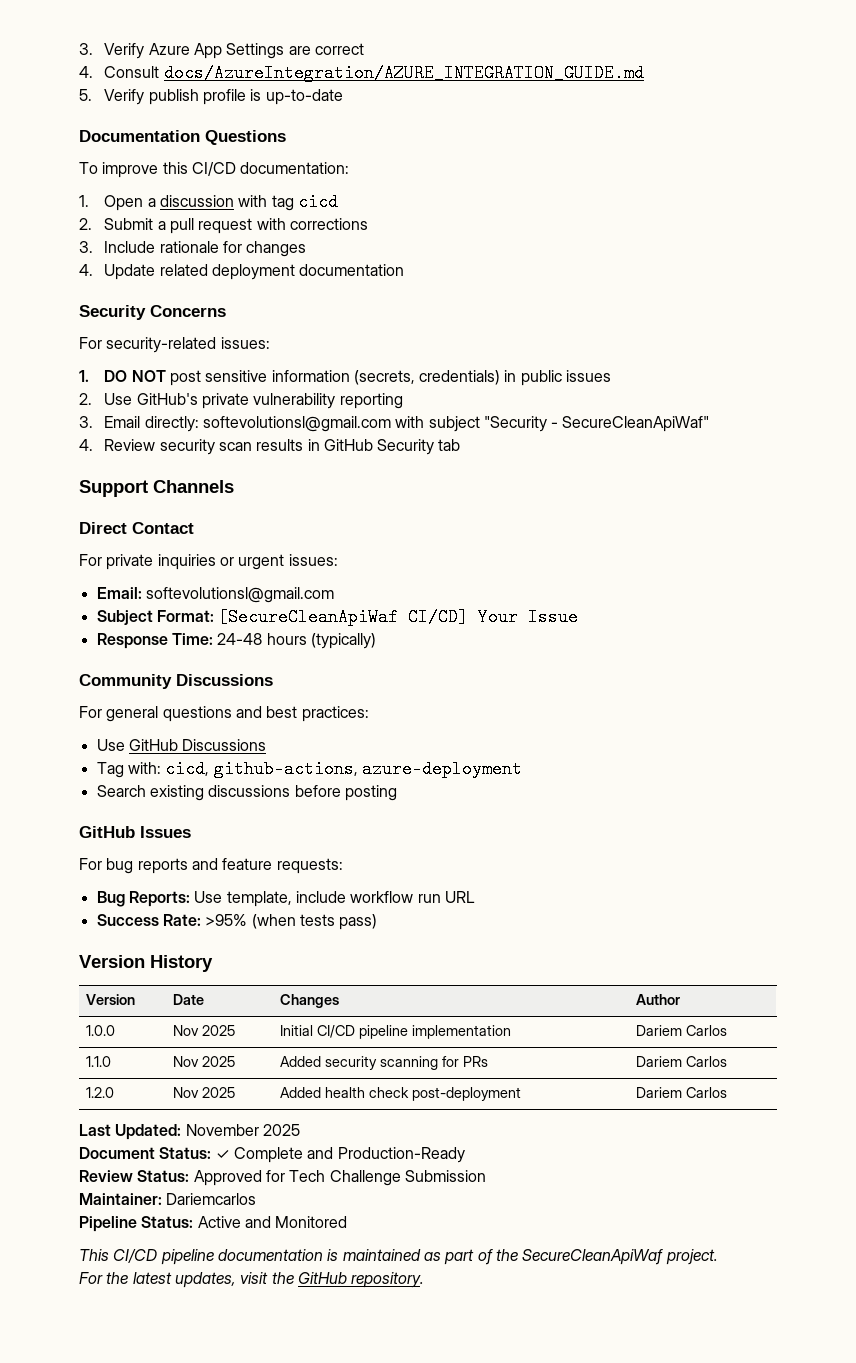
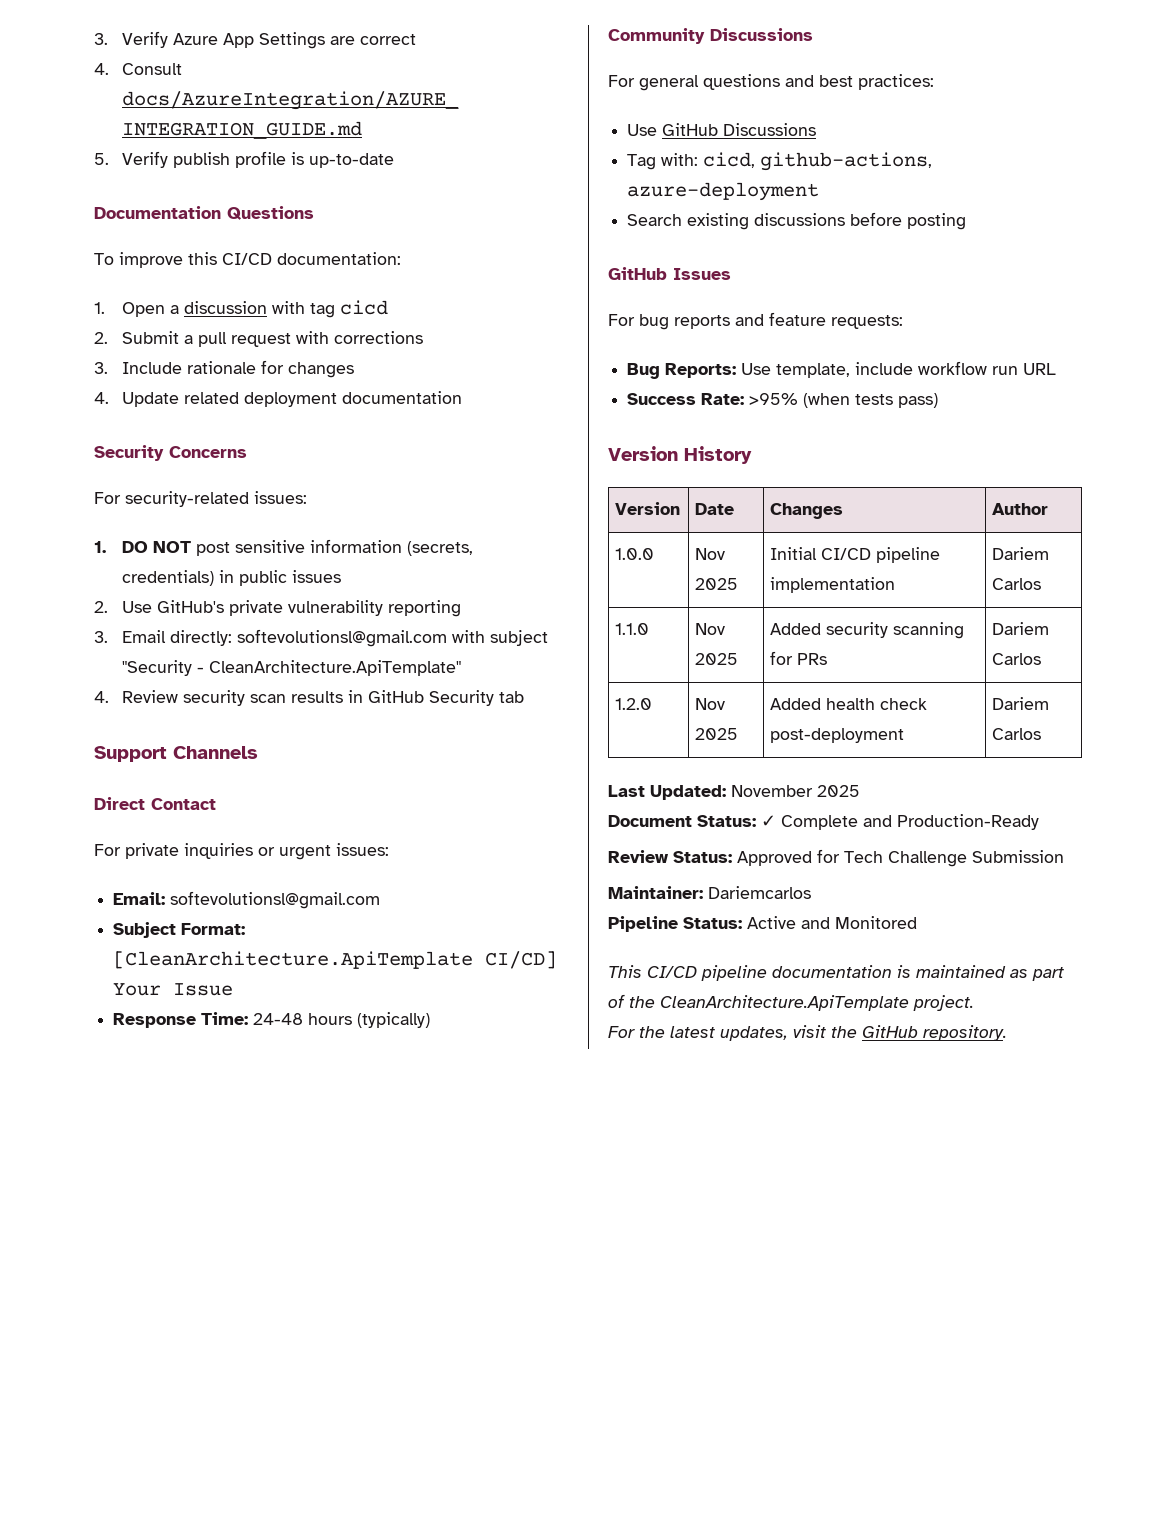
[562,416,710,432] SecureCleanApiWaf" -> [209,660,462,676] CleanArchitecture.ApiTemplate"
[218,608,399,626] [SecureCleanApiWaf -> [113,951,474,969] [CleanArchitecture.ApiTemplate
[522,1249,664,1265] SecureCleanApiWaf -> [660,995,909,1011] CleanArchitecture.ApiTemplate

